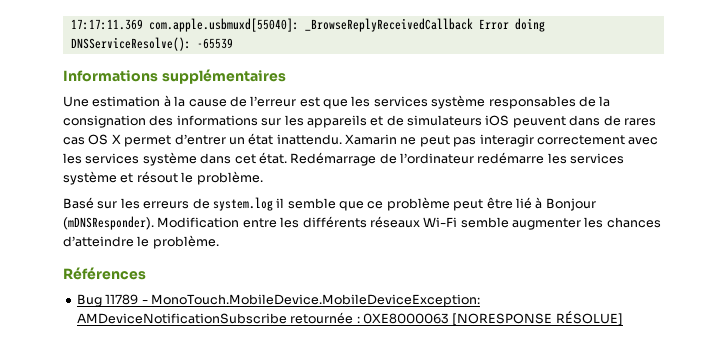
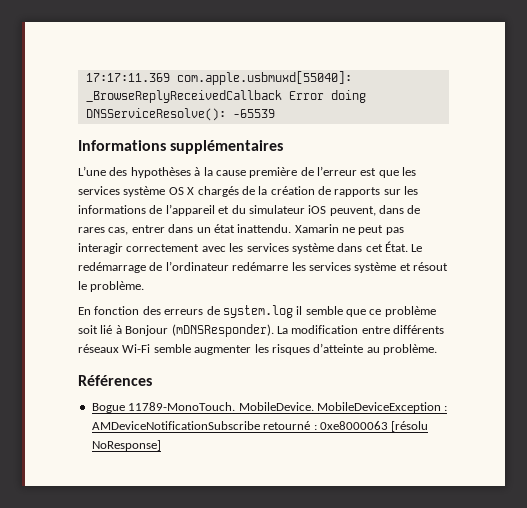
[63,96,161,107] Une estimation -> [78,166,191,178] L’une des hypothèses
(227, 103) none -> [249,167,298,178] première
[488,96,611,109] [63,115,656,128] [63,134,226,147] responsables de la consignation des informations sur les appareils et de simulateurs iOS peuvent dans de rares cas OS X permet d’entrer -> [168,186,419,197] [78,204,421,216] [78,224,194,235] OS X chargés de la création de rapports sur les informations de l’appareil et du simulateur iOS peuvent, dans de rares cas, entrer dans
[258,152,377,166] état. Redémarrage -> [385,241,423,252] [78,262,146,273] État. Le redémarrage
[63,197,140,209] Basé sur les -> [78,306,161,315] En fonction des
[453,197,513,211] peut être -> [78,325,98,334] soit
[157,217,300,228] Modification entre les -> [276,325,390,334] La modification entre
[606,217,661,228] [63,236,150,247] chances d’atteindre le -> [271,343,380,355] risques d’atteinte au
[76,294,480,307] [76,311,623,326] Bug 11789 - MonoTouch.MobileDevice.MobileDeviceException: AMDeviceNotificationSubscribe retournée : 0XE8000063 [NORESPONSE RÉSOLUE] -> [91,402,448,413] [91,421,429,432] [91,440,161,451] Bogue 11789-MonoTouch. MobileDevice. MobileDeviceException : AMDeviceNotificationSubscribe retourné : 0xe8000063 [résolu NoResponse]

